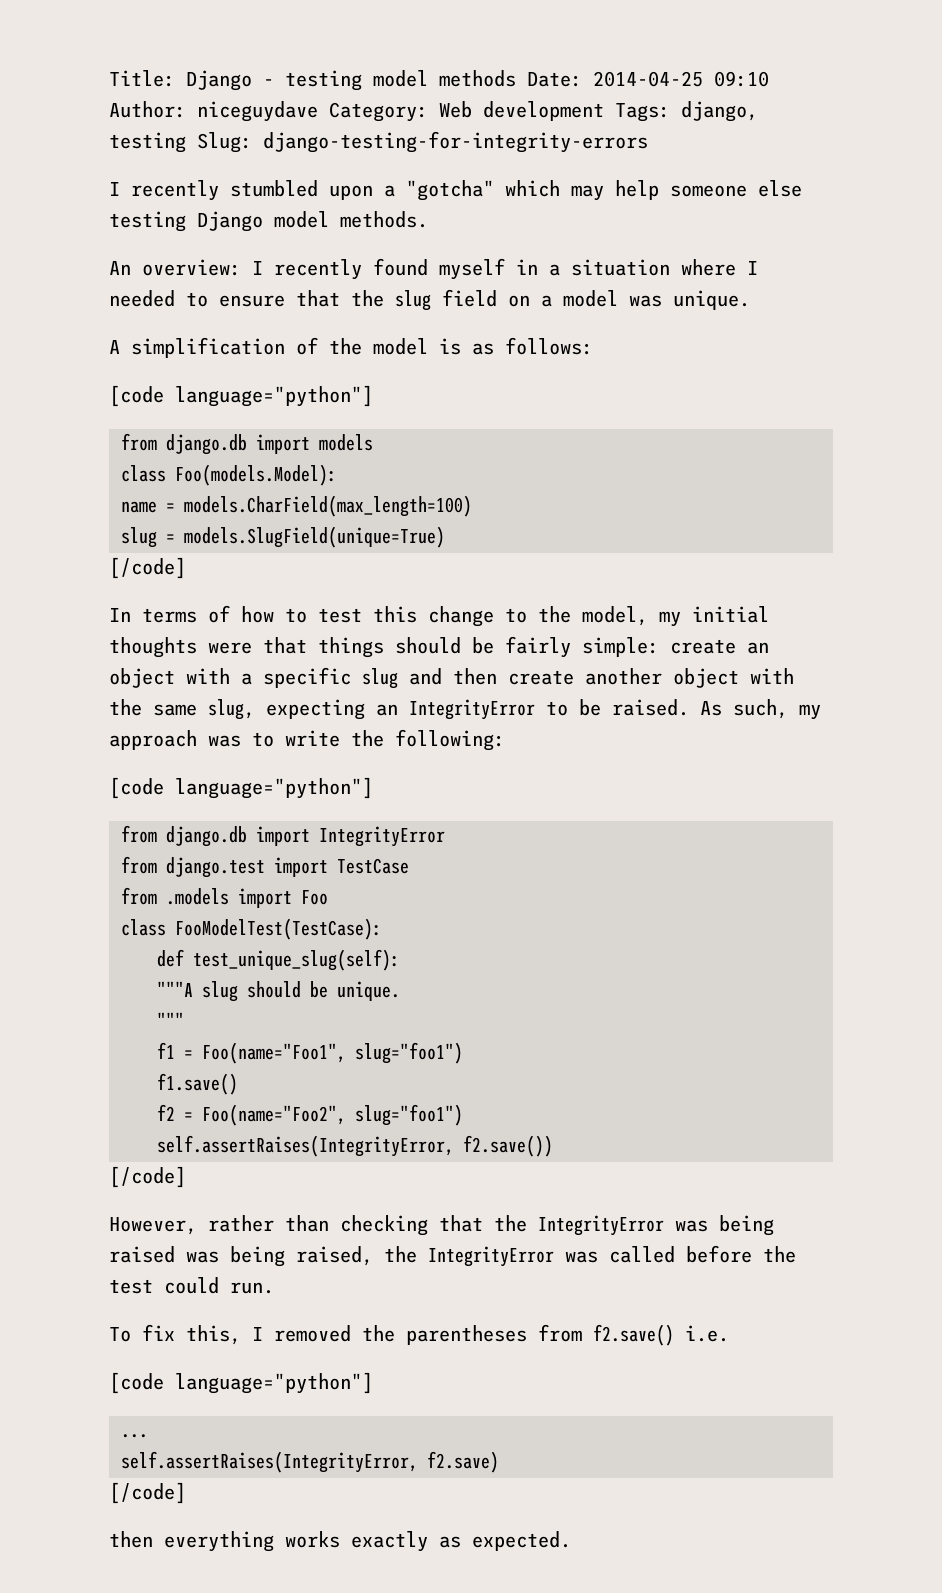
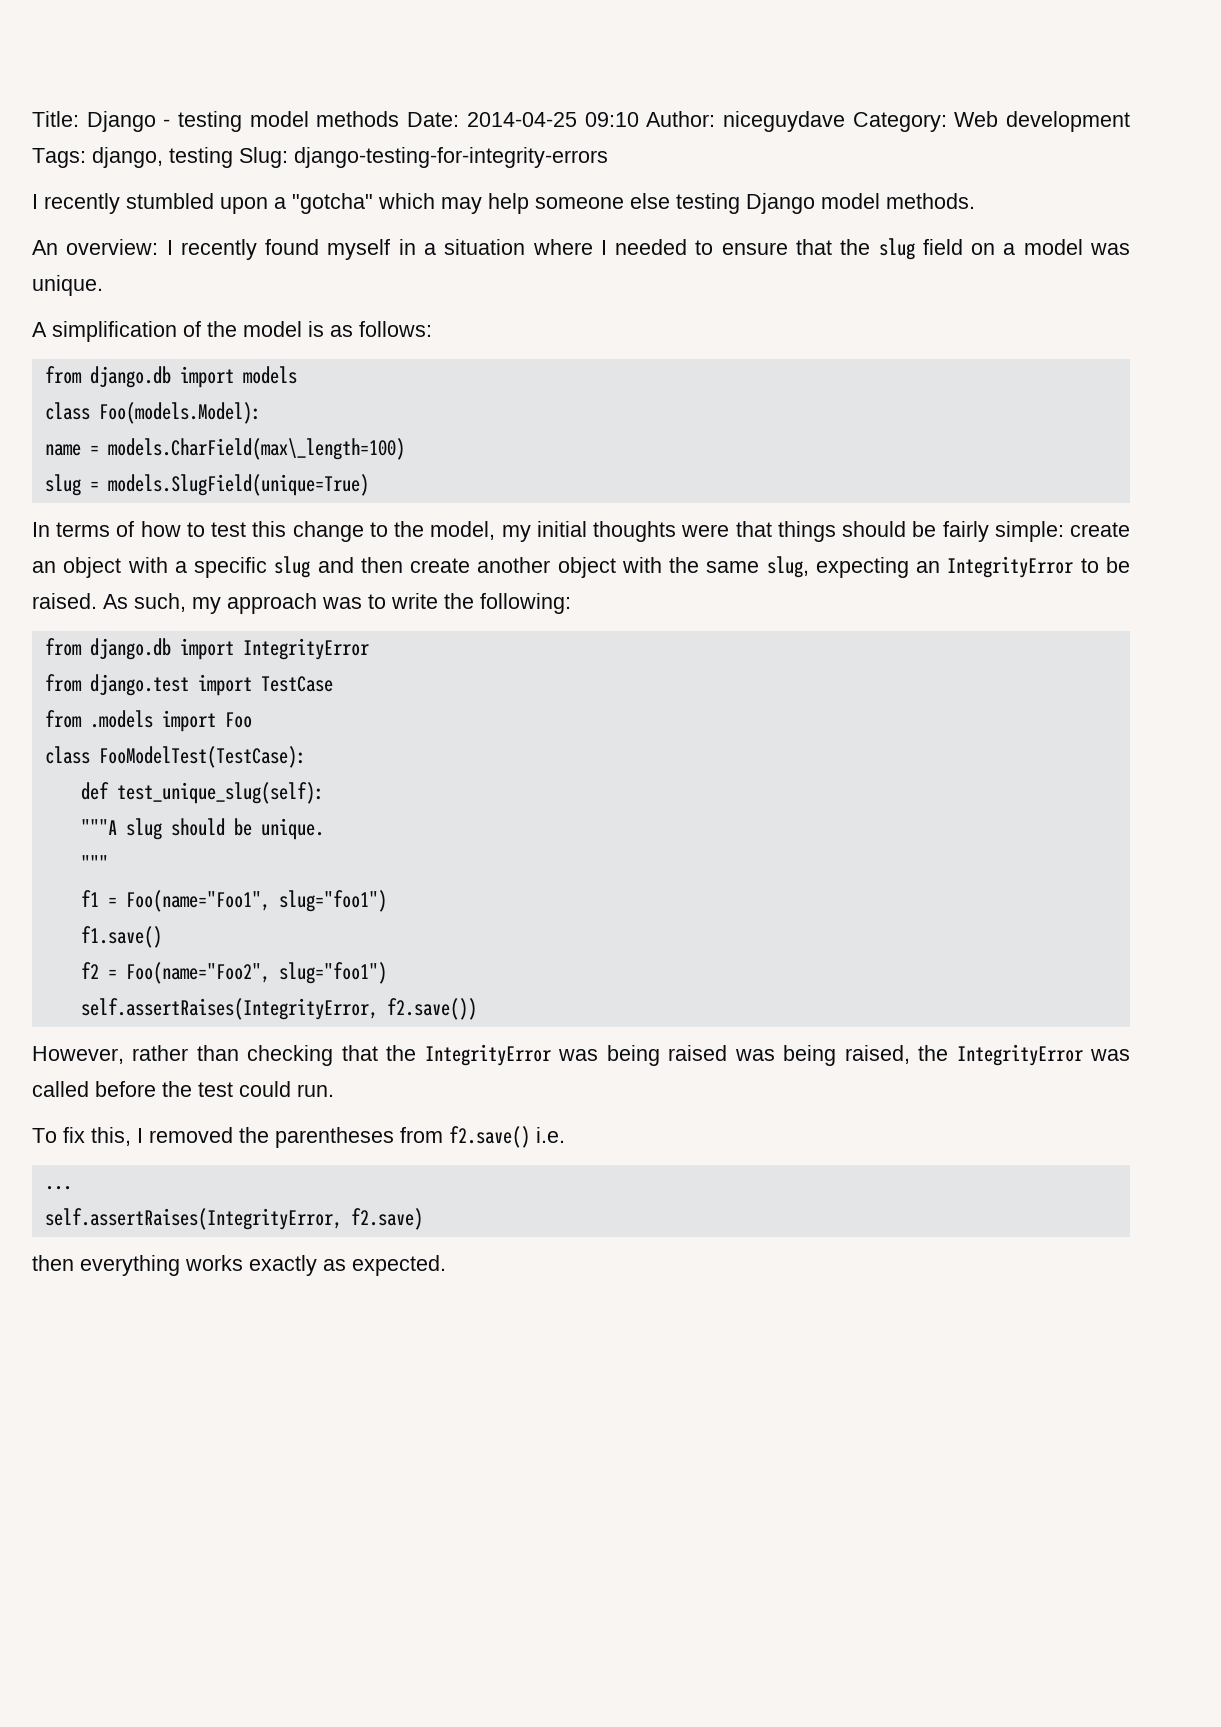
[109,385,373,407] // [code language="python"] -> (432, 329) none
[184,495,472,517] models.CharField(max_length=100) -> [107,438,405,460] models.CharField(max\_length=100)
[109,557,186,579] // [/code] -> (369, 485) none
[109,777,373,799] // [code language="python"] -> (571, 603) none
[109,1166,186,1188] // [/code] -> (477, 1009) none
[109,1372,373,1394] // [code language="python"] -> (565, 1135) none
[109,1482,186,1504] // [/code] -> (423, 1219) none

